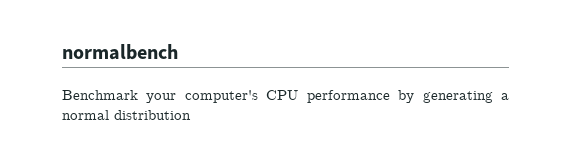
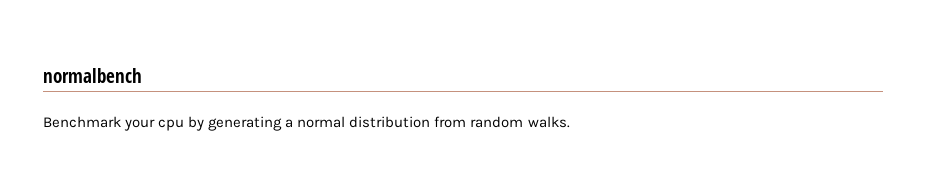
[184,90,390,103] computer's CPU performance -> [158,119,185,131] cpu
(191, 115) none -> [434,116,570,128] from random walks.

